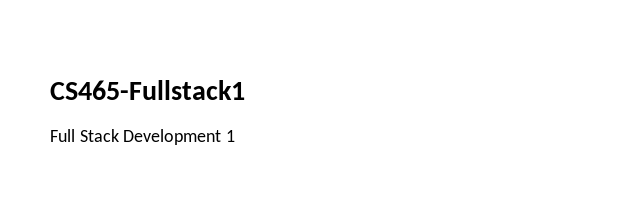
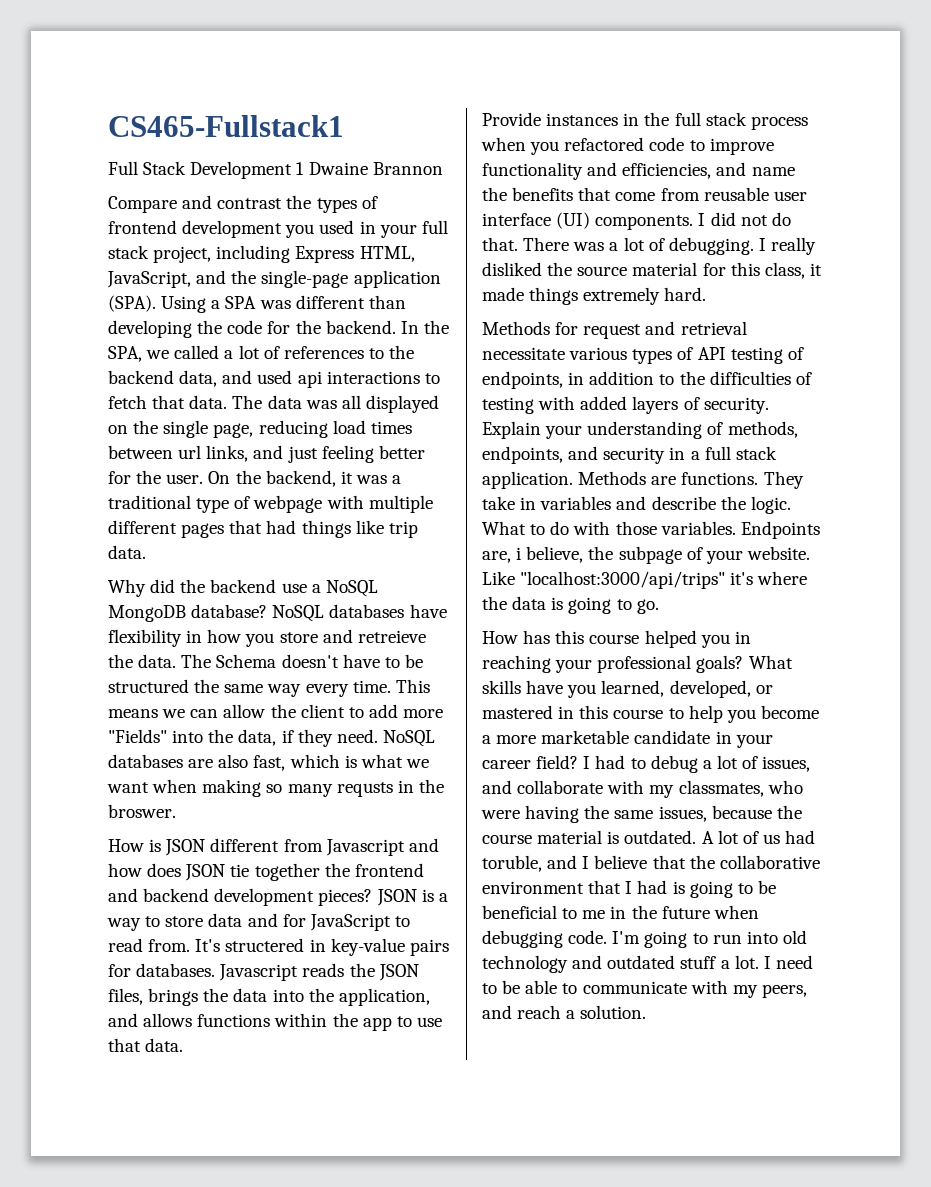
(236, 136) none -> [308,162,443,175] [108,195,378,213] [108,220,448,238] [108,245,415,263] [107,270,441,288] [108,295,406,313] [108,320,449,338] [108,345,415,362] [108,370,440,388] [108,395,439,413] [108,420,412,438] [108,445,425,463] [108,470,402,487] [108,495,433,513] [108,520,418,538] [108,545,146,559] [108,579,378,597] [108,604,447,622] [108,629,426,647] [108,654,423,668] [108,679,430,697] [108,704,444,718] [108,729,435,747] [108,754,429,771] [107,779,444,797] [108,804,176,818] [108,838,439,856] [108,863,424,881] [108,888,448,906] [107,913,410,931] [108,938,449,956] [108,963,419,981] [108,988,430,1006] [108,1013,442,1031] [108,1038,184,1052] [482,112,808,130] [481,137,774,155] [482,162,795,180] [482,187,807,201] [482,212,791,230] [482,237,817,255] [482,262,822,279] [482,287,707,305] [482,321,747,339] [482,347,804,364] [482,371,812,389] [482,396,769,414] [482,421,798,439] [482,446,777,464] [482,471,804,489] [482,496,791,514] [482,521,820,539] [482,546,810,564] [482,571,808,589] [482,596,659,614] [482,630,751,648] [482,655,793,673] [482,680,773,698] [482,705,819,723] [482,730,773,748] [482,755,811,773] [482,780,803,798] [481,805,802,823] [482,830,816,844] [482,855,820,872] [482,880,776,898] [482,905,759,919] [482,930,807,948] [482,955,813,973] [482,980,807,998] [482,1005,647,1019] Dwaine Brannon // Compare and contrast the types of frontend development you used in your full stack project, including Express HTML, JavaScript, and the single-page application (SPA). Using a SPA was different than developing the code for the backend. In the SPA, we called a lot of references to the backend data, and used api interactions to fetch that data. The data was all displayed on the single page, reducing load times between url links, and just feeling better for the user. On the backend, it was a traditional type of webpage with multiple different pages that had things like trip data. // Why did the backend use a NoSQL MongoDB database? NoSQL databases have flexibility in how you store and retreieve the data. The Schema doesn't have to be structured the same way every time. This means we can allow the client to add more "Fields" into the data, if they need. NoSQL databases are also fast, which is what we want when making so many requsts in the broswer. // How is JSON different from Javascript and how does JSON tie together the frontend and backend development pieces? JSON is a way to store data and for JavaScript to read from. It's structered in key-value pairs for databases. Javascript reads the JSON files, brings the data into the application, and allows functions within the app to use that data. // Provide instances in the full stack process when you refactored code to improve functionality and efficiencies, and name the benefits that come from reusable user interface (UI) components. I did not do that. There was a lot of debugging. I really disliked the source material for this class, it made things extremely hard. // Methods for request and retrieval necessitate various types of API testing of endpoints, in addition to the difficulties of testing with added layers of security. Explain your understanding of methods, endpoints, and security in a full stack application. Methods are functions. They take in variables and describe the logic. What to do with those variables. Endpoints are, i believe, the subpage of your website. Like "localhost:3000/api/trips" it's where the data is going to go. // How has this course helped you in reaching your professional goals? What skills have you learned, developed, or mastered in this course to help you become a more marketable candidate in your career field? I had to debug a lot of issues, and collaborate with my classmates, who were having the same issues, because the course material is outdated. A lot of us had toruble, and I believe that the collaborative environment that I had is going to be beneficial to me in the future when debugging code. I'm going to run into old technology and outdated stuff a lot. I need to be able to communicate with my peers, and reach a solution.

